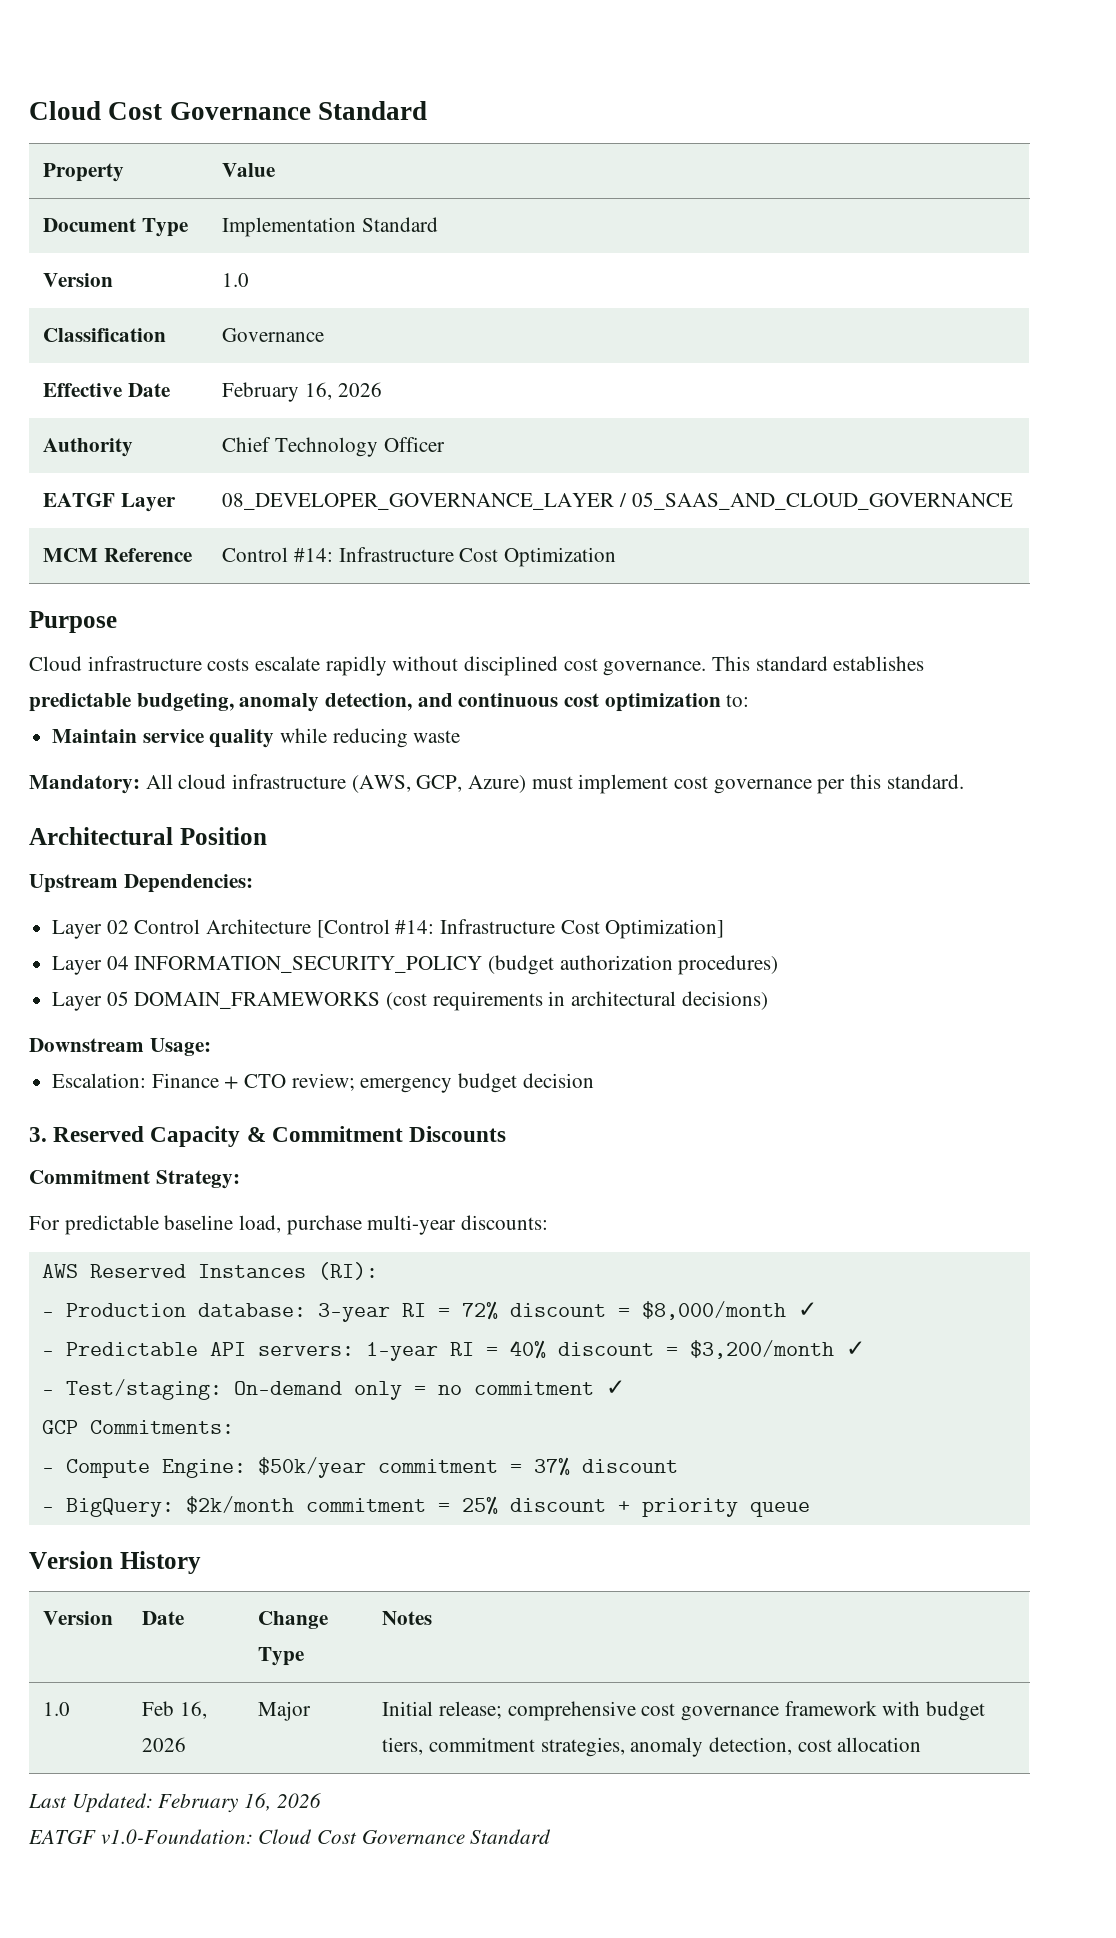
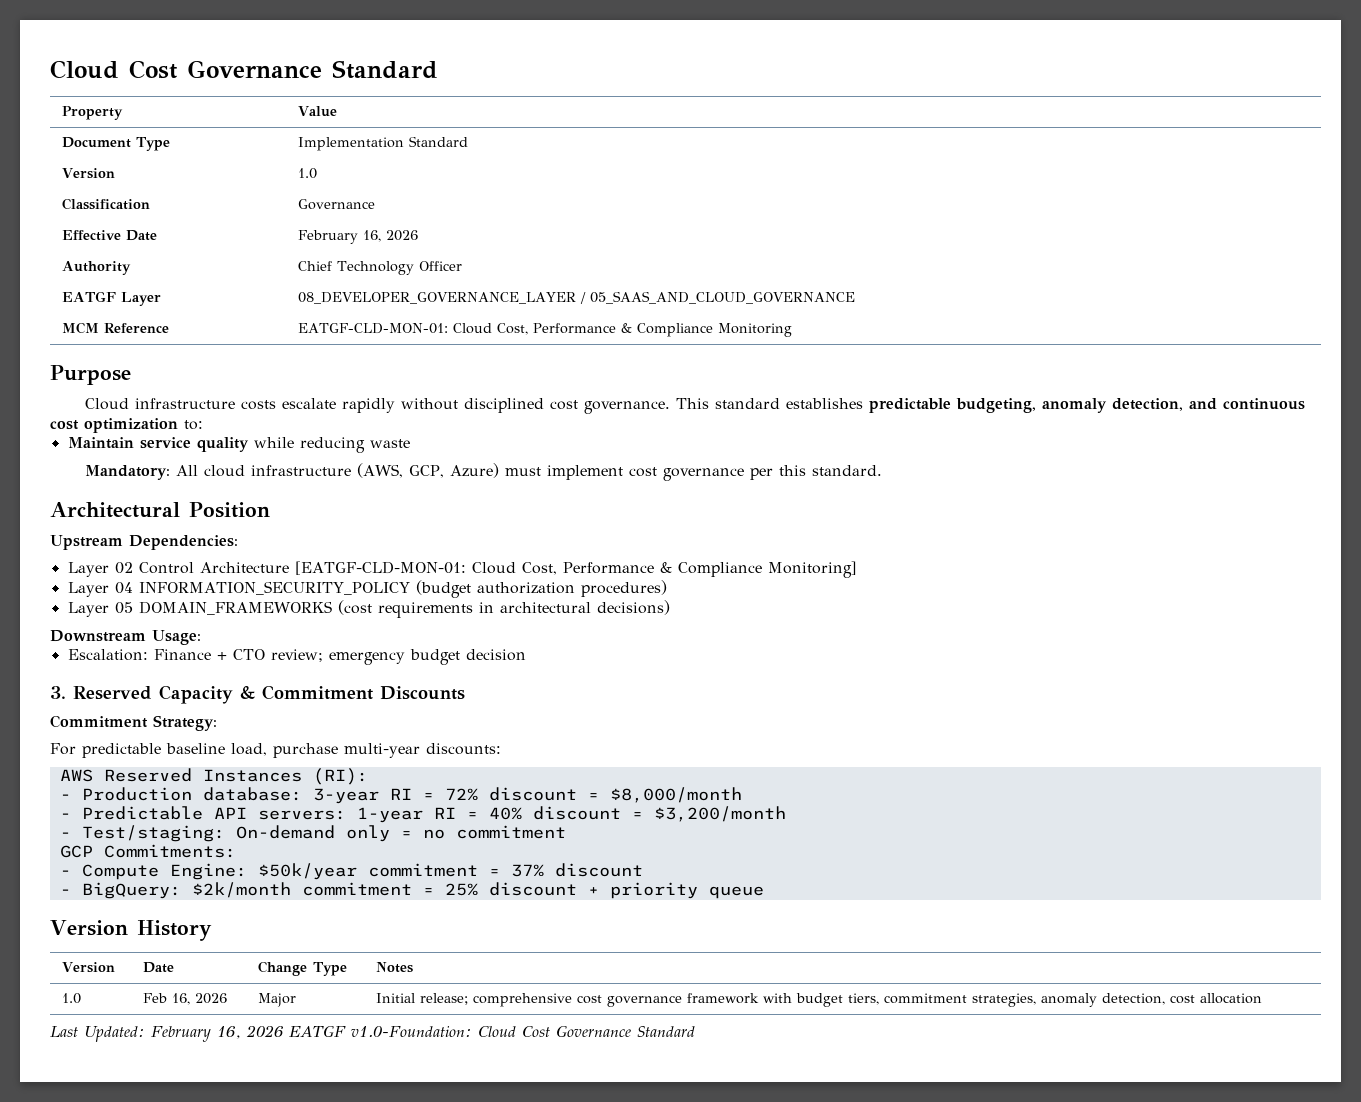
[222,547,617,567] Control #14: Infrastructure Cost Optimization -> [298,323,793,337] EATGF-CLD-MON-01: Cloud Cost, Performance & Compliance Monitoring
[316,919,725,939] [Control #14: Infrastructure Cost Optimization] -> [294,561,857,578] [EATGF-CLD-MON-01: Cloud Cost, Performance & Compliance Monitoring]
[797,1302,817,1317] ✓ -> (742, 795) none
[845,1341,865,1356] ✓ -> (786, 814) none
[605,1380,625,1395] ✓ -> (566, 832) none
(321, 1800) // -> (284, 1031) none

